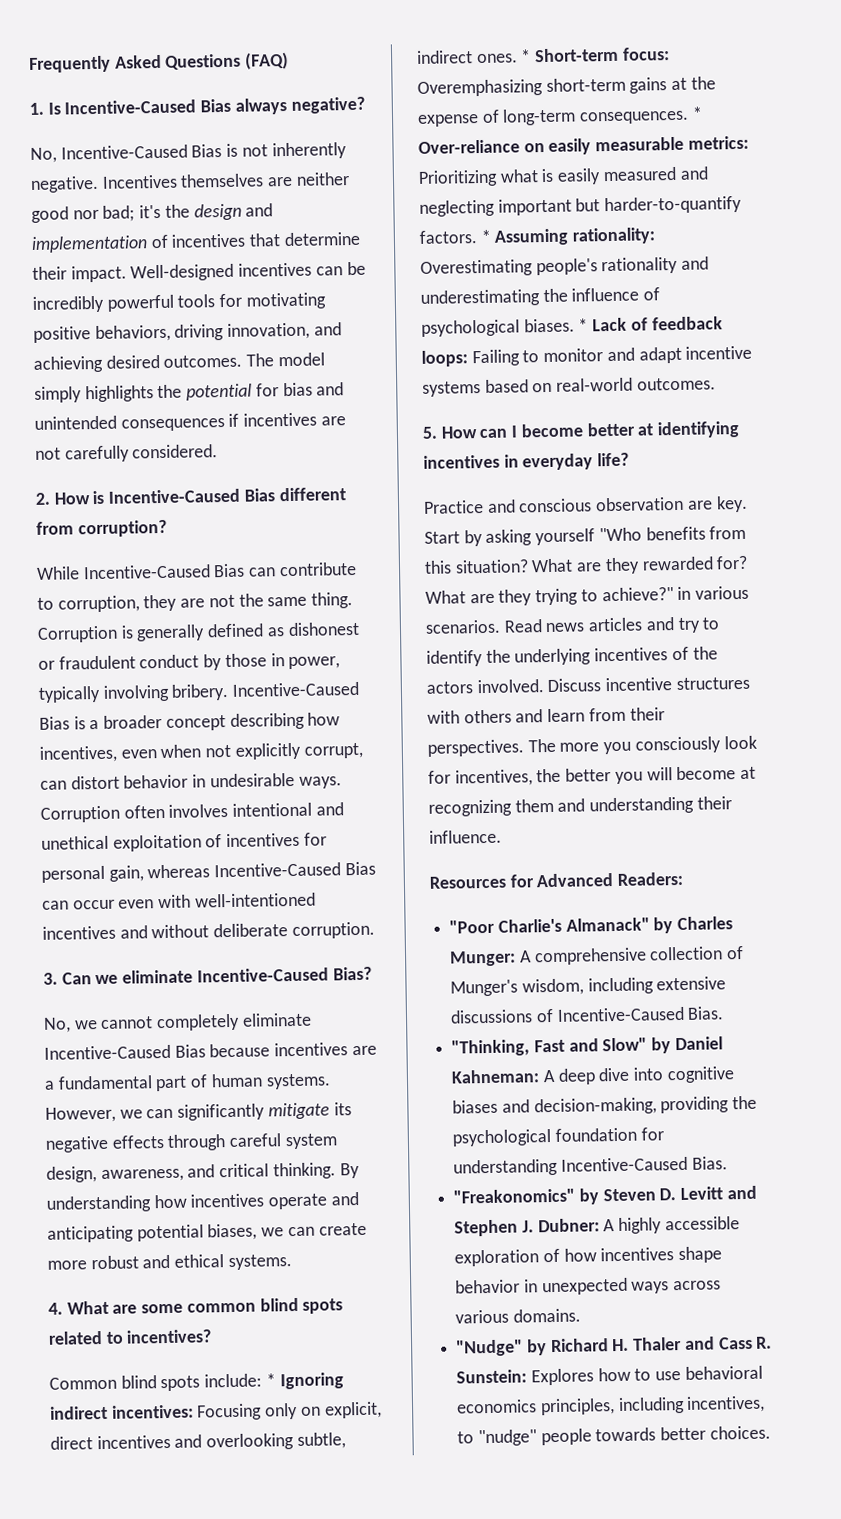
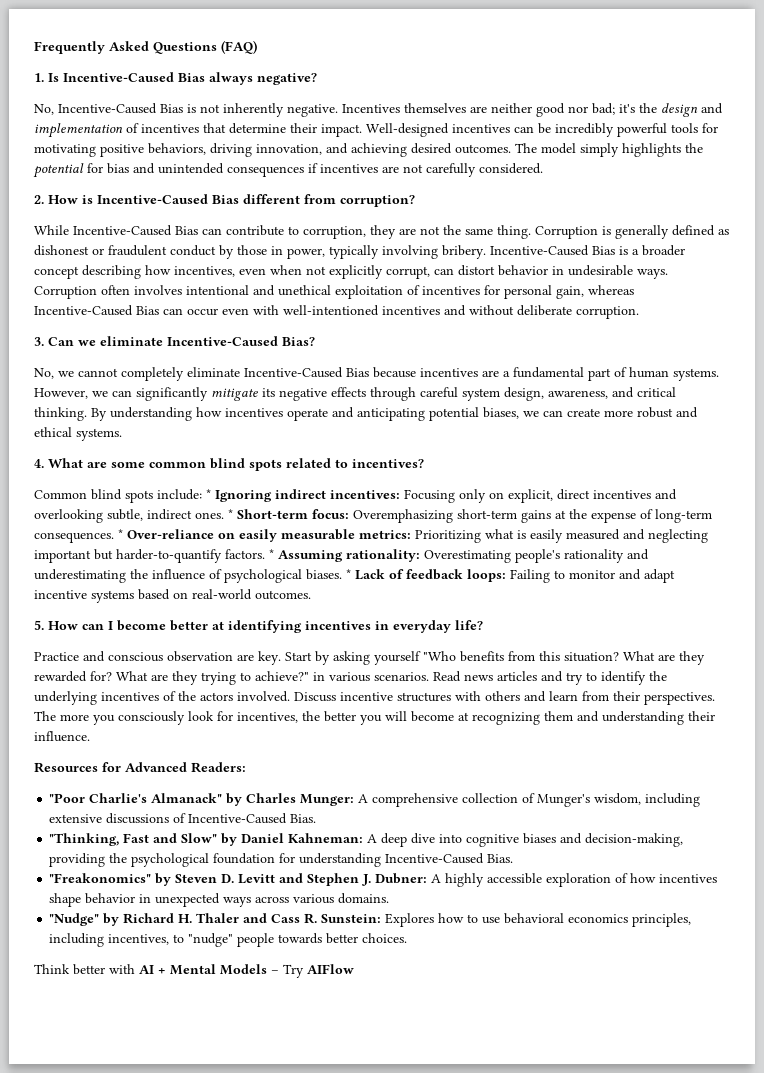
(771, 1432) none -> [34,964,354,978] // Think better with AI + Mental Models – Try AIFlow

